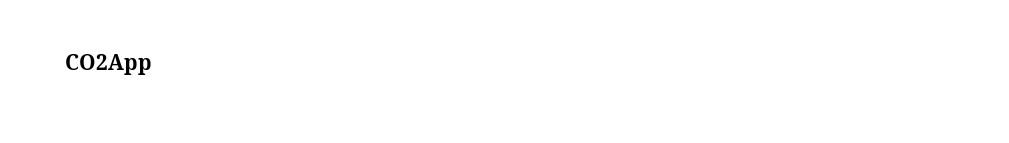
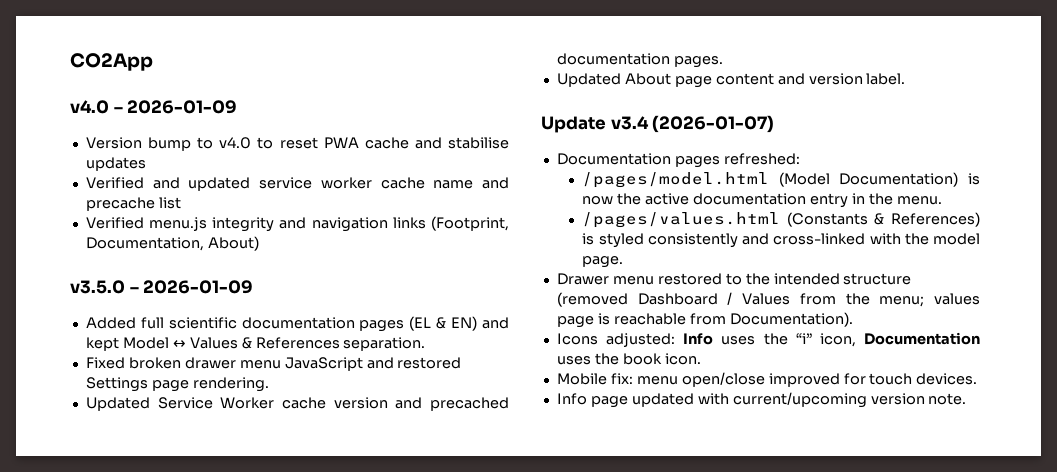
(152, 64) none -> [70,100,238,114] [85,137,510,151] [85,157,146,171] [85,177,510,191] [85,197,181,211] [85,216,510,232] [85,236,259,251] [70,280,254,294] [85,316,510,332] [85,337,426,351] [85,357,462,371] [85,377,269,392] [85,397,510,411] [556,53,723,68] [556,73,906,88] [541,115,775,133] [556,153,800,168] [582,172,980,188] [582,193,942,208] [582,212,980,228] [582,233,980,248] [582,256,624,268] [556,273,912,285] [556,292,981,307] [556,312,853,328] [556,332,980,347] [556,353,701,365] [556,372,978,387] [556,392,967,408] // v4.0 – 2026-01-09 // Version bump to v4.0 to reset PWA cache and stabilise updates // Verified and updated service worker cache name and precache list // Verified menu.js integrity and navigation links (Footprint, Documentation, About) // v3.5.0 – 2026-01-09 // Added full scientific documentation pages (EL & EN) and kept Model ↔ Values & References separation. // Fixed broken drawer menu JavaScript and restored Settings page rendering. // Updated Service Worker cache version and precached documentation pages. // Updated About page content and version label. // Update v3.4 (2026-01-07) // Documentation pages refreshed: // /pages/model.html (Model Documentation) is now the active documentation entry in the menu. // /pages/values.html (Constants & References) is styled consistently and cross-linked with the model page. // Drawer menu restored to the intended structure (removed Dashboard / Values from the menu; values page is reachable from Documentation). // Icons adjusted: Info uses the “i” icon, Documentation uses the book icon. // Mobile fix: menu open/close improved for touch devices. // Info page updated with current/upcoming version note.

